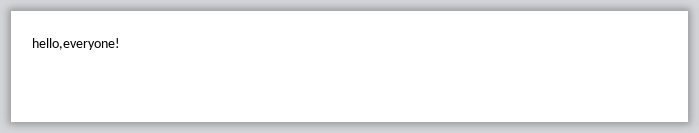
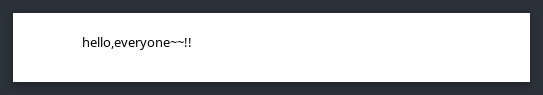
[32,38,120,50] hello,everyone! -> [82,37,192,50] hello,everyone~~!!

